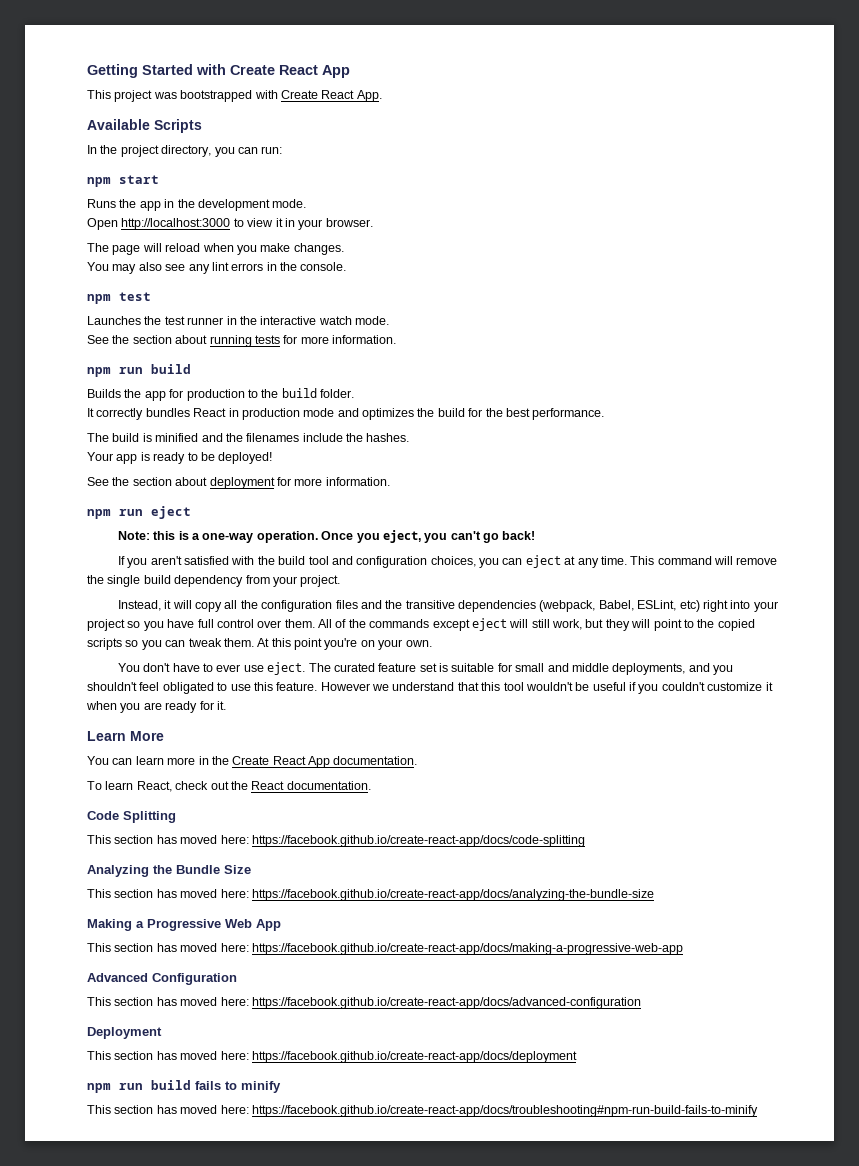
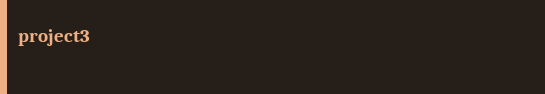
[87,64,350,78] [87,90,382,102] [87,119,202,133] [87,145,283,157] [87,175,159,187] [87,199,307,211] [87,218,373,230] [87,243,344,255] [87,262,347,274] [87,292,151,304] [87,316,389,325] [87,335,396,347] [87,364,191,377] [87,388,354,401] [87,408,605,420] [87,433,410,442] [87,452,273,464] [87,477,390,489] [87,506,191,519] [117,530,536,543] [117,555,778,568] [87,575,341,587] [117,600,778,612] [87,618,755,631] [87,638,432,650] [117,662,734,675] [87,682,773,694] [86,701,226,713] [87,731,164,741] [87,756,418,768] [87,781,371,792] [87,811,176,823] [87,835,585,847] [87,865,251,877] [87,889,654,901] [87,919,281,931] [87,943,683,955] [87,973,237,985] [87,997,641,1009] [87,1027,162,1039] [87,1051,577,1063] [87,1080,281,1093] [87,1105,758,1117] Getting Started with Create React App // This project was bootstrapped with Create React App. // Available Scripts // In the project directory, you can run: // npm start // Runs the app in the development mode. // Open http://localhost:3000 to view it in your browser. // The page will reload when you make changes. // You may also see any lint errors in the console. // npm test // Launches the test runner in the interactive watch mode. // See the section about running tests for more information. // npm run build // Builds the app for production to the build folder. // It correctly bundles React in production mode and optimizes the build for the best performance. // The build is minified and the filenames include the hashes. // Your app is ready to be deployed! // See the section about deployment for more information. // npm run eject // Note: this is a one-way operation. Once you eject, you can't go back! // If you aren't satisfied with the build tool and configuration choices, you can eject at any time. This command will remove the single build dependency from your project. // Instead, it will copy all the configuration files and the transitive dependencies (webpack, Babel, ESLint, etc) right into your project so you have full control over them. All of the commands except eject will still work, but they will point to the copied scripts so you can tweak them. At this point you're on your own. // You don't have to ever use eject. The curated feature set is suitable for small and middle deployments, and you shouldn't feel obligated to use this feature. However we understand that this tool wouldn't be useful if you couldn't customize it when you are ready for it. // Learn More // You can learn more in the Create React App documentation. // To learn React, check out the React documentation. // Code Splitting // This section has moved here: https://facebook.github.io/create-react-app/docs/code-splitting // Analyzing the Bundle Size // This section has moved here: https://facebook.github.io/create-react-app/docs/analyzing-the-bundle-size // Making a Progressive Web App // This section has moved here: https://facebook.github.io/create-react-app/docs/making-a-progressive-web-app // Advanced Configuration // This section has moved here: https://facebook.github.io/create-react-app/docs/advanced-configuration // Deployment // This section has moved here: https://facebook.github.io/create-react-app/docs/deployment // npm run build fails to minify // This section has moved here: https://facebook.github.io/create-react-app/docs/troubleshooting#npm-run-build-fails-to-minify -> [18,29,90,46] project3

